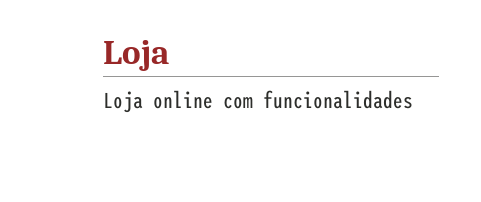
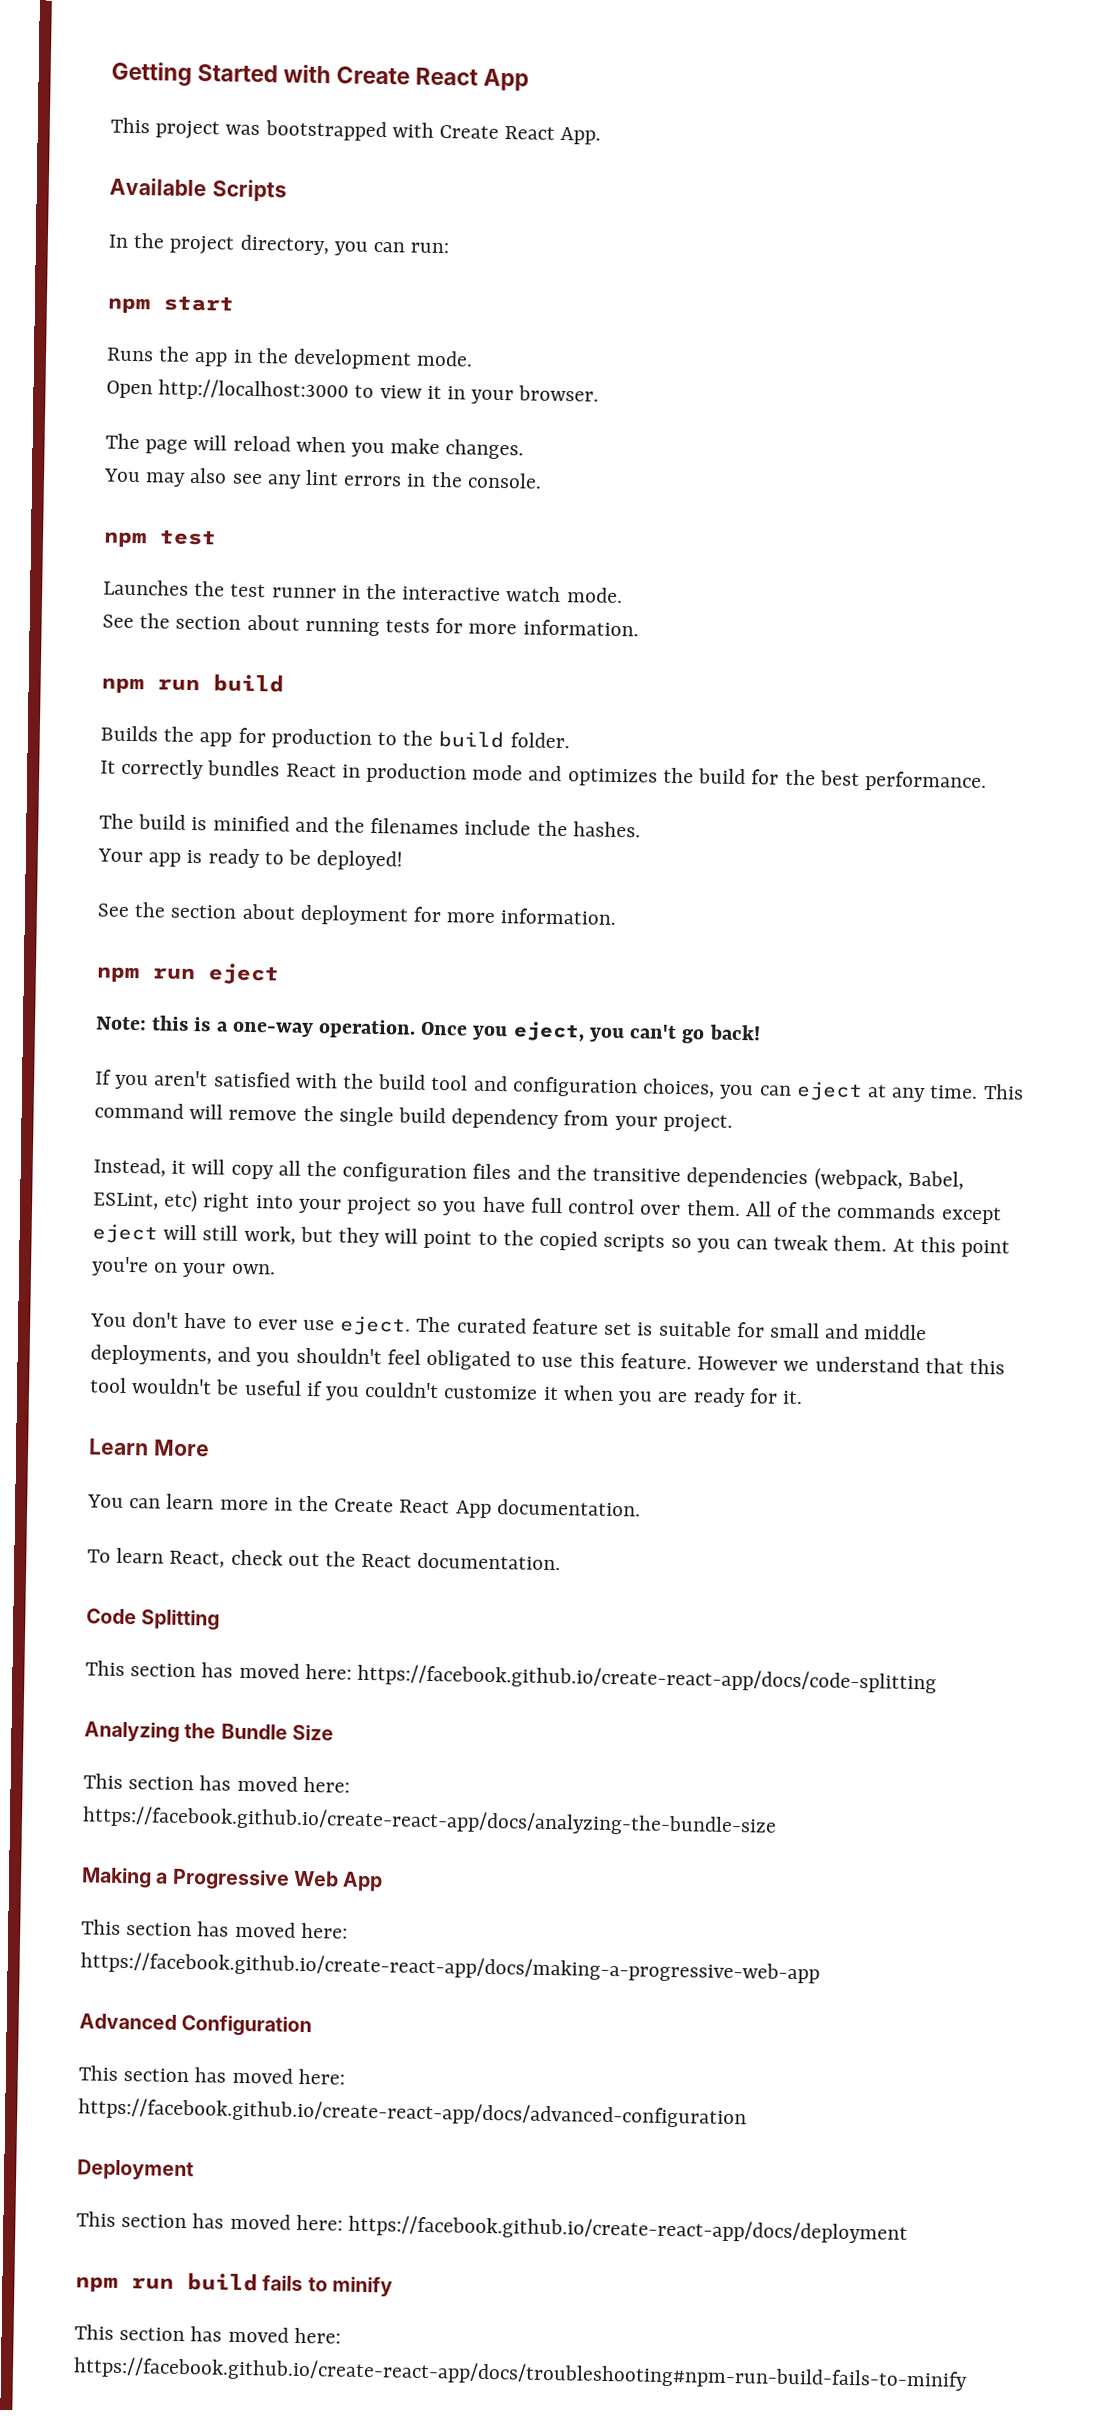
[103,40,169,71] [103,90,413,113] Loja // Loja online com funcionalidades -> [111,61,530,92] [110,117,602,145] [109,177,287,203] [108,232,450,256] [107,295,235,314] [106,346,474,370] [106,378,600,405] [105,433,525,460] [103,467,542,489] [103,529,217,548] [103,579,623,604] [102,613,639,637] [101,674,284,694] [100,725,570,749] [100,758,987,793] [99,813,641,838] [97,848,404,871] [97,902,617,926] [96,963,280,985] [95,1015,761,1044] [95,1069,1024,1103] [94,1102,733,1133] [93,1157,964,1191] [93,1189,1002,1225] [92,1223,1010,1258] [91,1256,276,1278] [90,1312,928,1341] [90,1344,1005,1375] [90,1377,803,1408] [88,1438,210,1457] [87,1493,641,1518] [87,1547,562,1571] [86,1608,221,1631] [85,1660,938,1694] [84,1721,334,1743] [83,1773,350,1793] [82,1805,777,1837] [81,1867,384,1892] [81,1919,348,1939] [80,1951,820,1984] [79,2013,313,2038] [78,2065,345,2085] [78,2097,747,2129] [77,2159,194,2181] [76,2211,909,2244] [75,2273,393,2297] [74,2324,341,2344] [73,2356,968,2391] Getting Started with Create React App // This project was bootstrapped with Create React App. // Available Scripts // In the project directory, you can run: // npm start // Runs the app in the development mode. // Open http://localhost:3000 to view it in your browser. // The page will reload when you make changes. // You may also see any lint errors in the console. // npm test // Launches the test runner in the interactive watch mode. // See the section about running tests for more information. // npm run build // Builds the app for production to the build folder. // It correctly bundles React in production mode and optimizes the build for the best performance. // The build is minified and the filenames include the hashes. // Your app is ready to be deployed! // See the section about deployment for more information. // npm run eject // Note: this is a one-way operation. Once you eject, you can't go back! // If you aren't satisfied with the build tool and configuration choices, you can eject at any time. This command will remove the single build dependency from your project. // Instead, it will copy all the configuration files and the transitive dependencies (webpack, Babel, ESLint, etc) right into your project so you have full control over them. All of the commands except eject will still work, but they will point to the copied scripts so you can tweak them. At this point you're on your own. // You don't have to ever use eject. The curated feature set is suitable for small and middle deployments, and you shouldn't feel obligated to use this feature. However we understand that this tool wouldn't be useful if you couldn't customize it when you are ready for it. // Learn More // You can learn more in the Create React App documentation. // To learn React, check out the React documentation. // Code Splitting // This section has moved here: https://facebook.github.io/create-react-app/docs/code-splitting // Analyzing the Bundle Size // This section has moved here: https://facebook.github.io/create-react-app/docs/analyzing-the-bundle-size // Making a Progressive Web App // This section has moved here: https://facebook.github.io/create-react-app/docs/making-a-progressive-web-app // Advanced Configuration // This section has moved here: https://facebook.github.io/create-react-app/docs/advanced-configuration // Deployment // This section has moved here: https://facebook.github.io/create-react-app/docs/deployment // npm run build fails to minify // This section has moved here: https://facebook.github.io/create-react-app/docs/troubleshooting#npm-run-build-fails-to-minify

